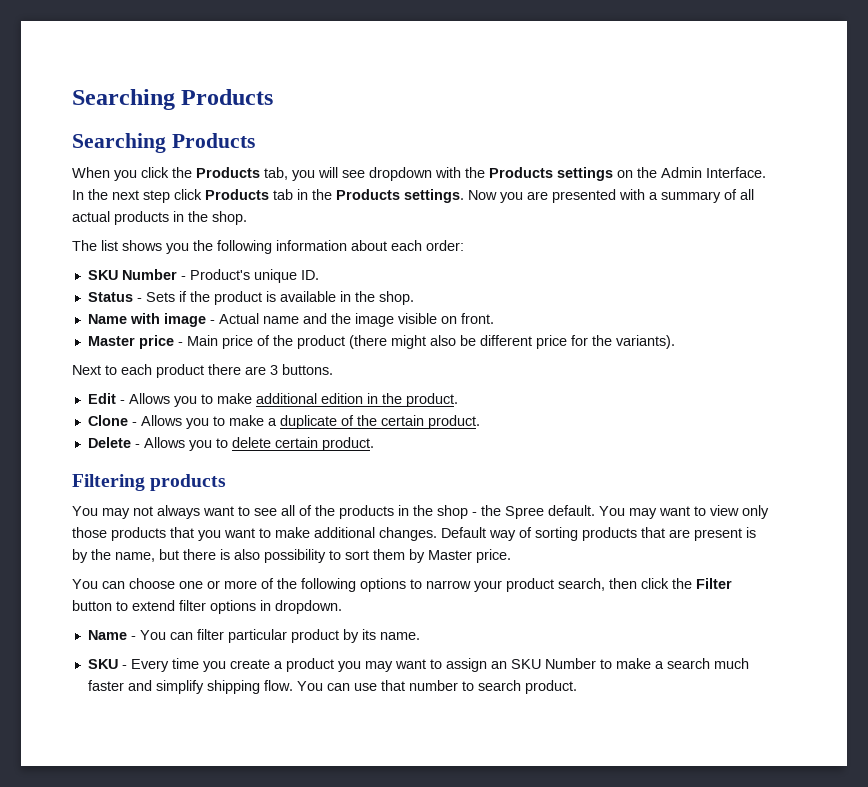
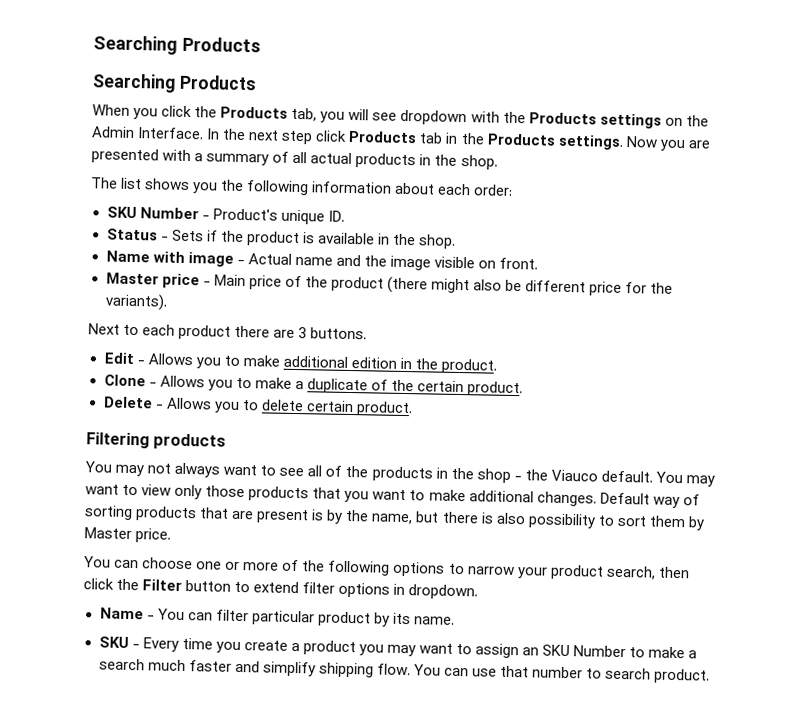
[505,506,544,519] Spree -> [550,469,598,482] Viauco

